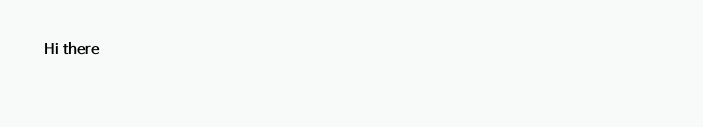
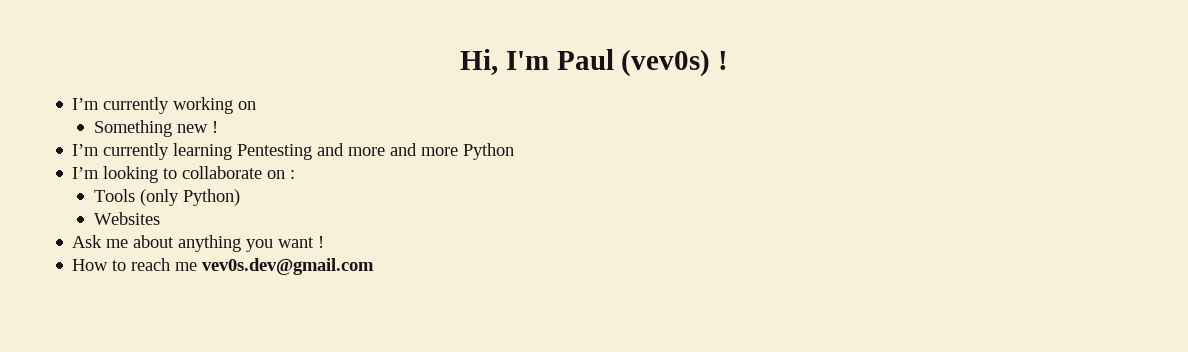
[44,42,101,55] Hi there -> [459,49,729,77] [72,97,257,114] [93,120,218,137] [72,143,515,160] [72,166,296,183] [93,189,240,206] [93,212,160,225] [72,235,325,252] [72,258,375,275] Hi, I'm Paul (vev0s) ! // I’m currently working on // Something new ! // I’m currently learning Pentesting and more and more Python // I’m looking to collaborate on : // Tools (only Python) // Websites // Ask me about anything you want ! // How to reach me vev0s.dev@gmail.com

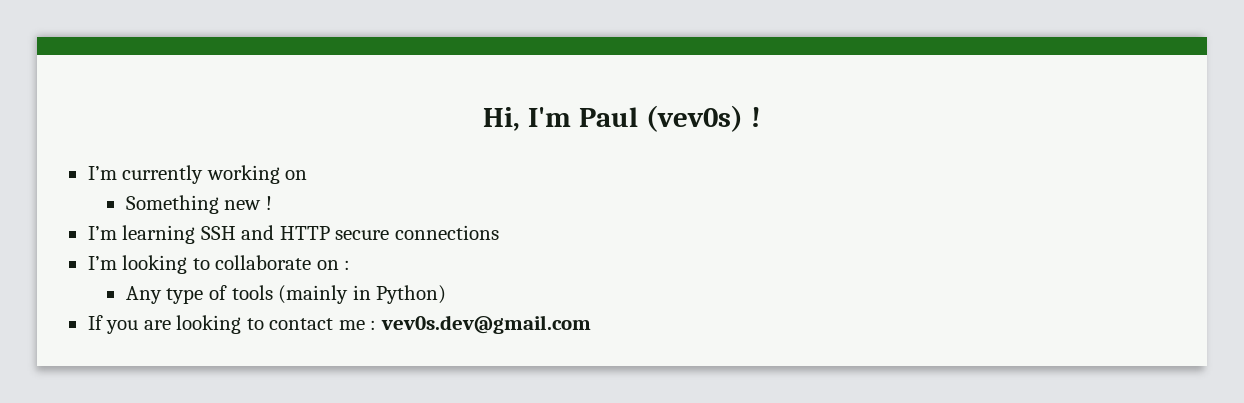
[103,143,515,160] currently learning Pentesting and more and more Python -> [122,225,499,244] learning SSH and HTTP secure connections
[93,189,240,206] [93,212,160,225] [72,235,325,252] [72,258,198,271] Tools (only Python) // Websites // Ask me about anything you want ! // How to reach me -> [125,285,447,304] [87,315,377,334] Any type of tools (mainly in Python) // If you are looking to contact me :

